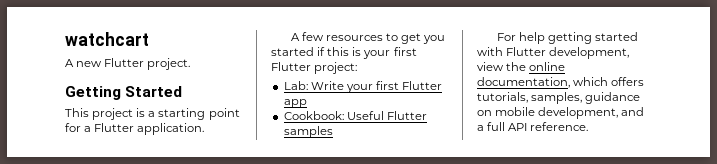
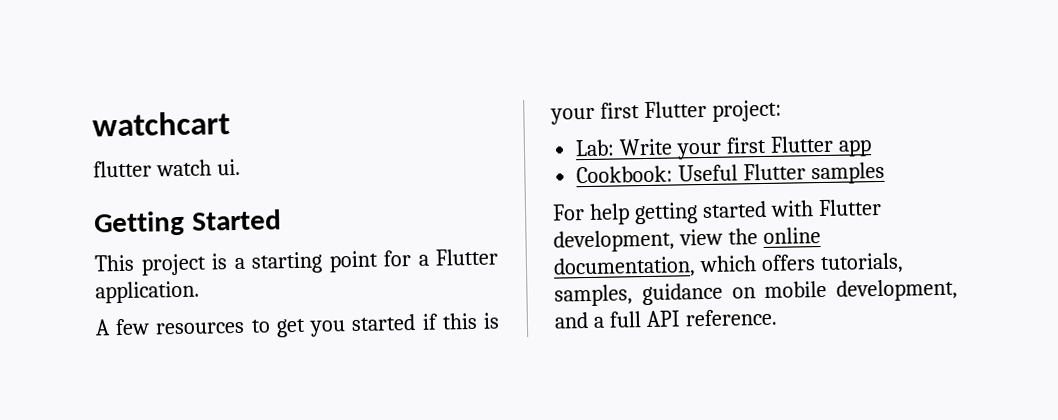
[65,58,191,70] A new Flutter project. -> [93,158,241,178] flutter watch ui.

